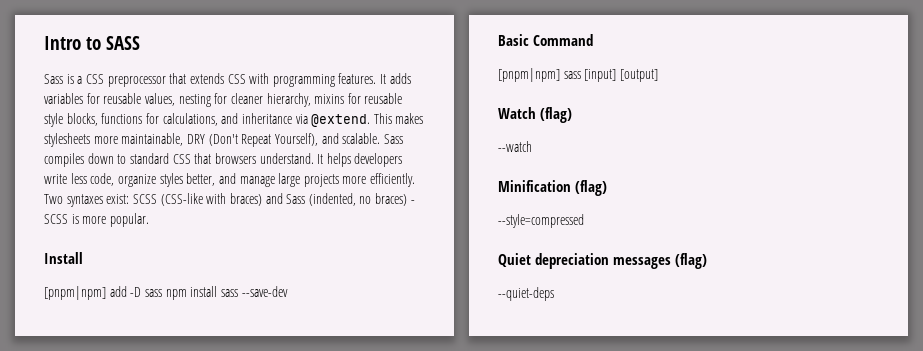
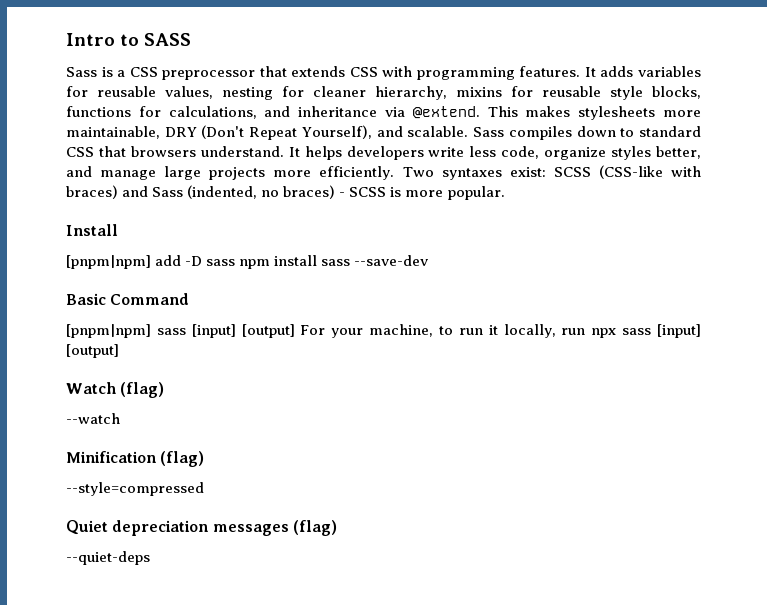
(658, 75) none -> [300,324,702,338] [66,344,119,358] For your machine, to run it locally, run npx sass [input] [output]

